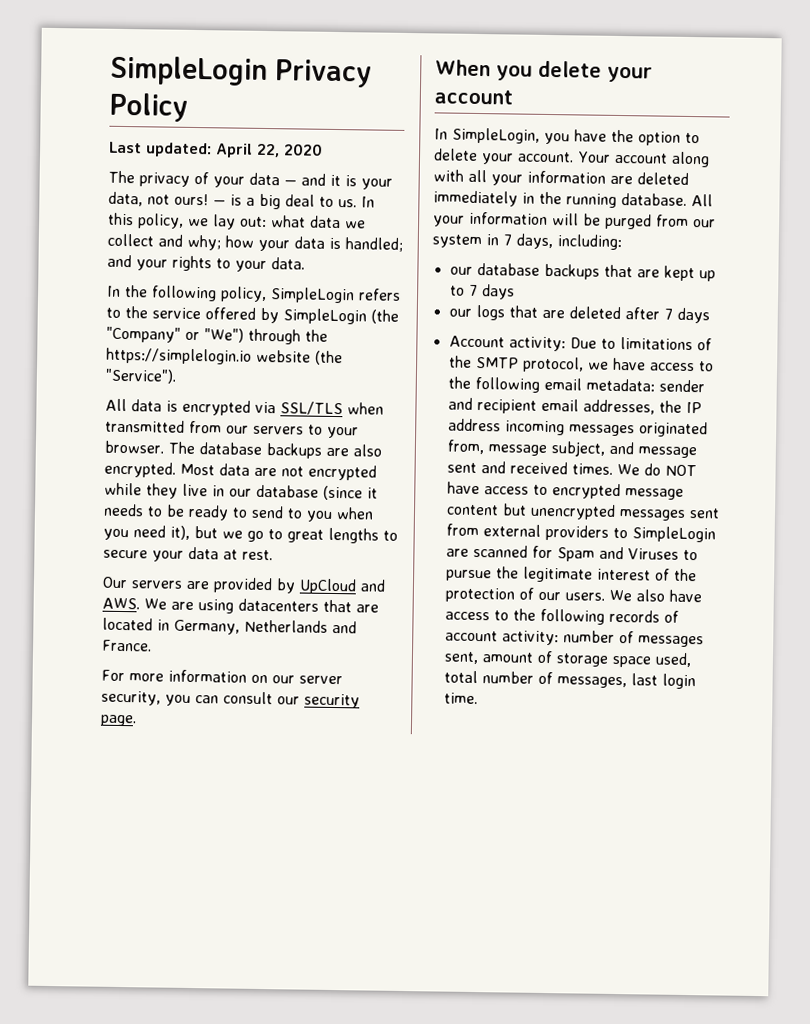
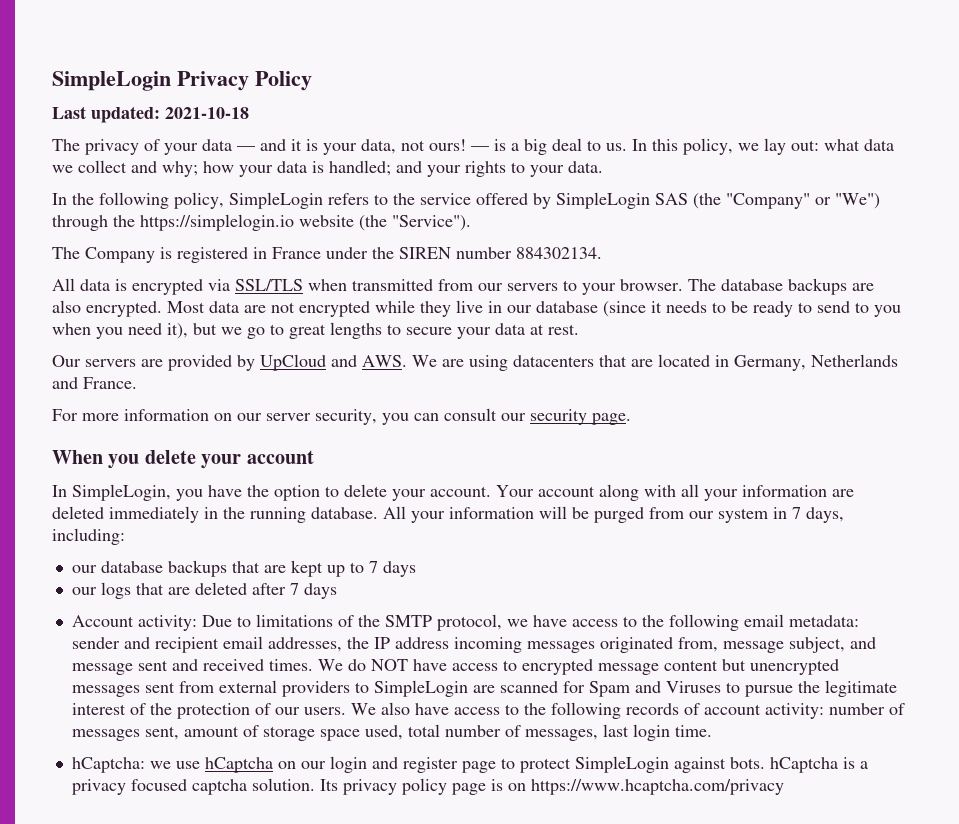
[215,143,323,158] April 22, 2020 -> [165,107,249,119] 2021-10-18
(367, 316) none -> [655,193,688,205] SAS
(176, 376) none -> [52,247,602,263] // The Company is registered in France under the SIREN number 884302134.
(478, 698) none -> [71,756,868,773] [71,778,784,795] // hCaptcha: we use hCaptcha on our login and register page to protect SimpleLogin against bots. hCaptcha is a privacy focused captcha solution. Its privacy policy page is on https://www.hcaptcha.com/privacy

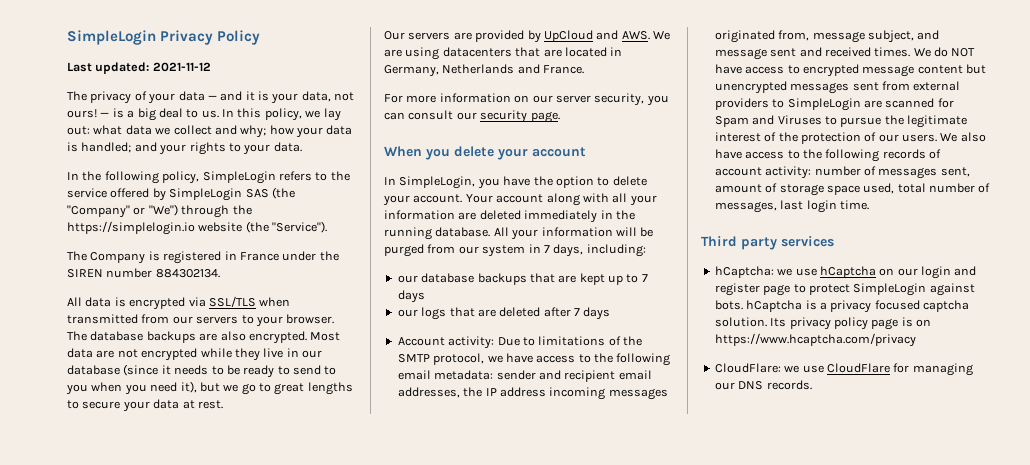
[165,107,249,119] 2021-10-18 -> [152,62,211,72] 2021-11-12
(712, 731) none -> [701,236,834,250] // Third party services
(784, 787) none -> [714,363,973,376] [714,380,812,390] // CloudFlare: we use CloudFlare for managing our DNS records.

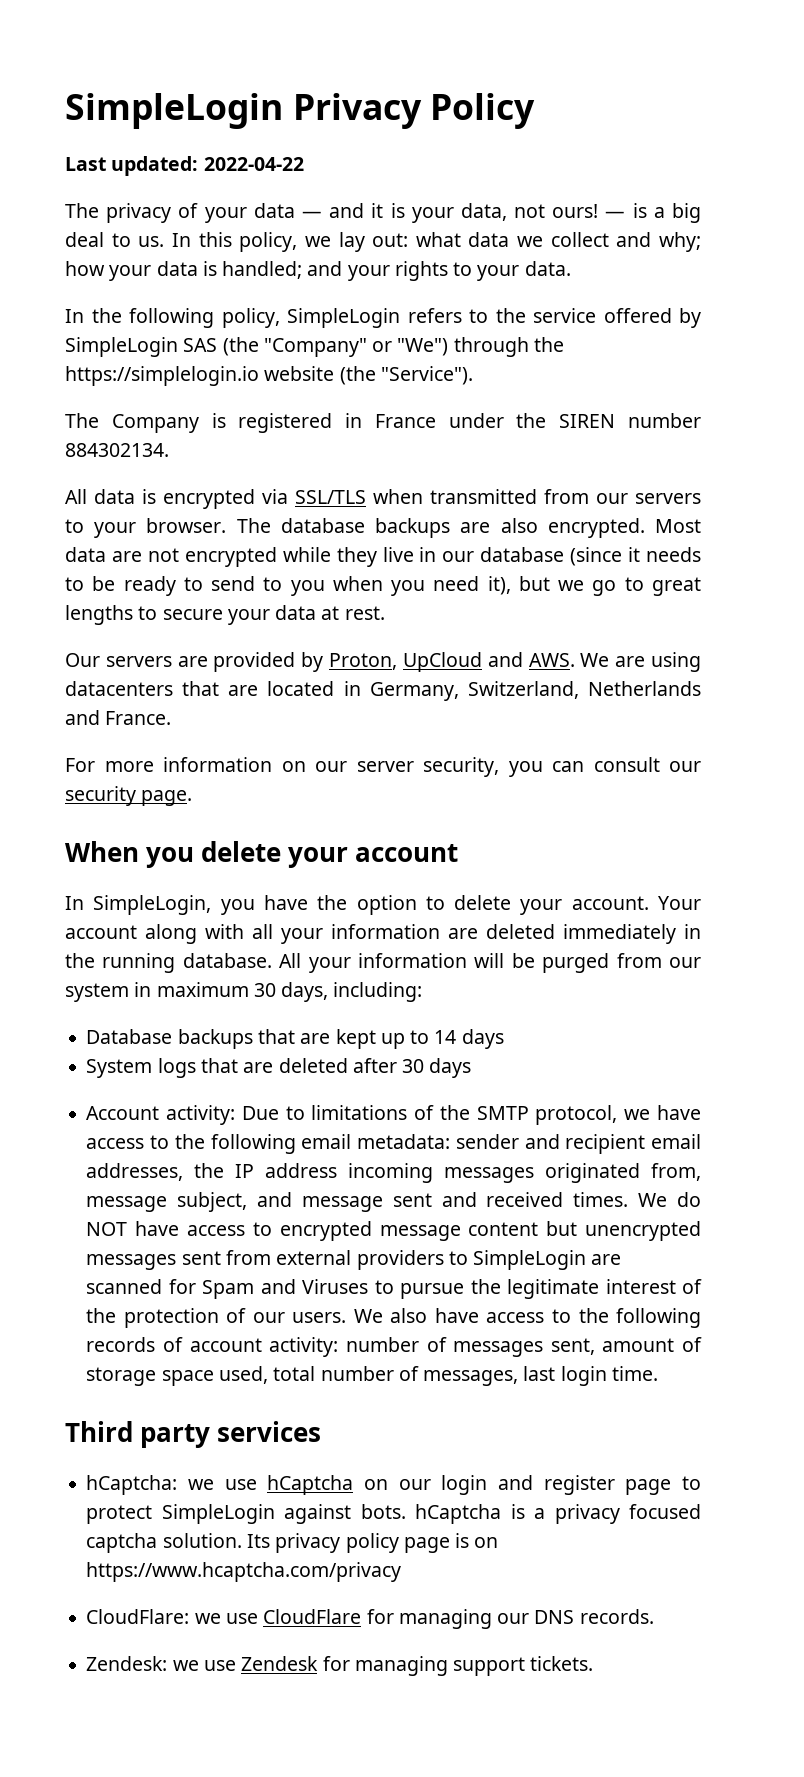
[152,62,211,72] 2021-11-12 -> [203,157,304,171] 2022-04-22
(541, 36) none -> [329,653,398,670] Proton,
(439, 71) none -> [467,681,579,699] Switzerland,
[543,245,550,253] 7 -> [156,982,276,997] maximum 30
[397,273,475,283] our database -> [86,1029,173,1044] Database
[641,274,648,282] [397,290,425,303] [397,309,418,317] 7 days // our -> [434,1029,504,1049] [86,1059,153,1078] 14 days // System
[574,308,580,316] 7 -> [402,1059,425,1073] 30
(812, 385) none -> [86,1656,594,1676] // Zendesk: we use Zendesk for managing support tickets.

